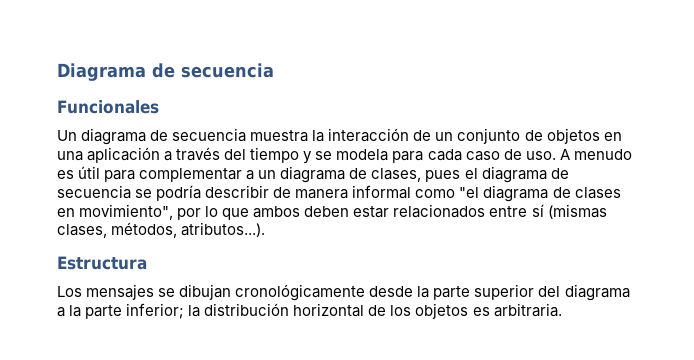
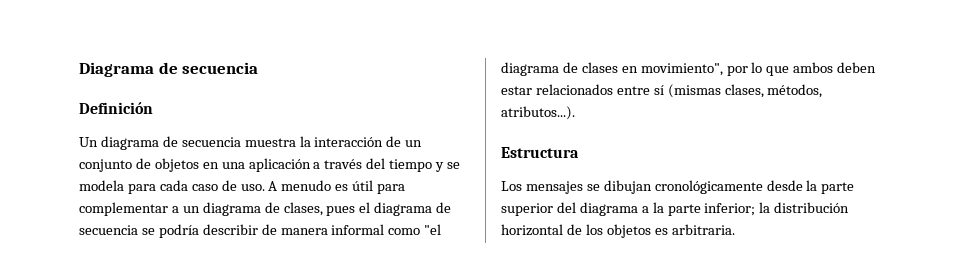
[57,100,159,114] Funcionales -> [79,102,153,114] Definición

